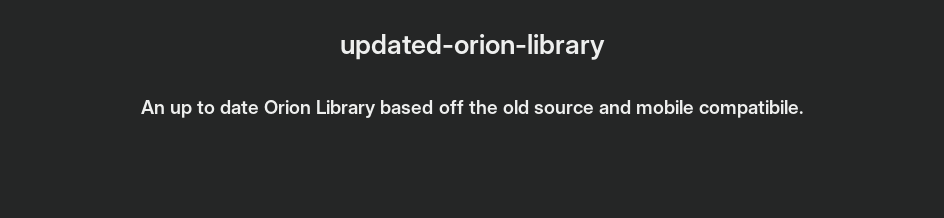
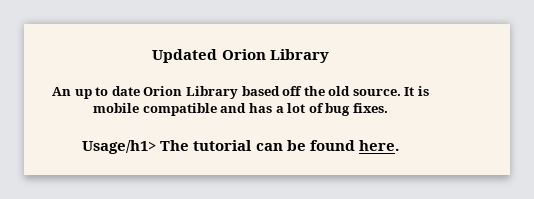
[339,34,605,60] updated-orion-library -> [152,49,329,63] Updated Orion Library
[533,100,804,118] source and mobile compatibile. -> [352,86,429,96] [93,103,388,116] [82,140,399,154] source. It is mobile compatible and has a lot of bug fixes. // Usage/h1> The tutorial can be found here.

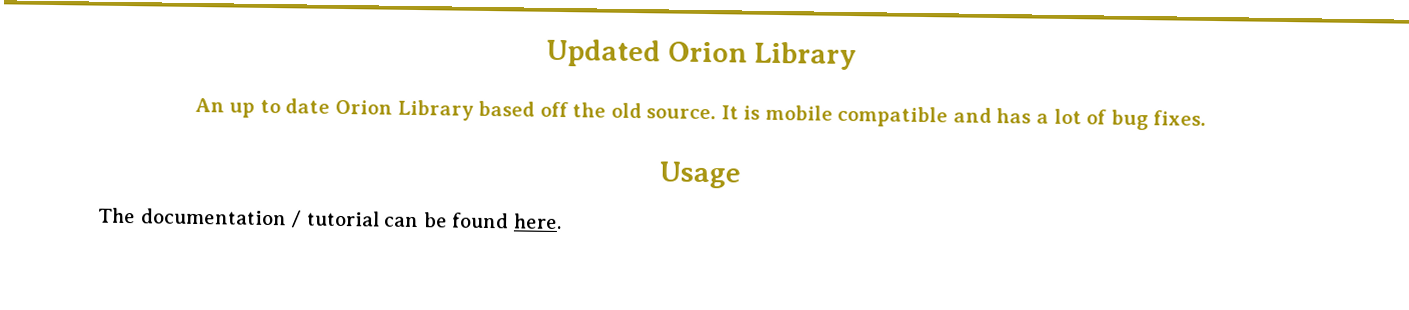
[82,140,190,154] Usage/h1> The -> [658,161,741,189] [98,207,303,228] Usage // The documentation /

